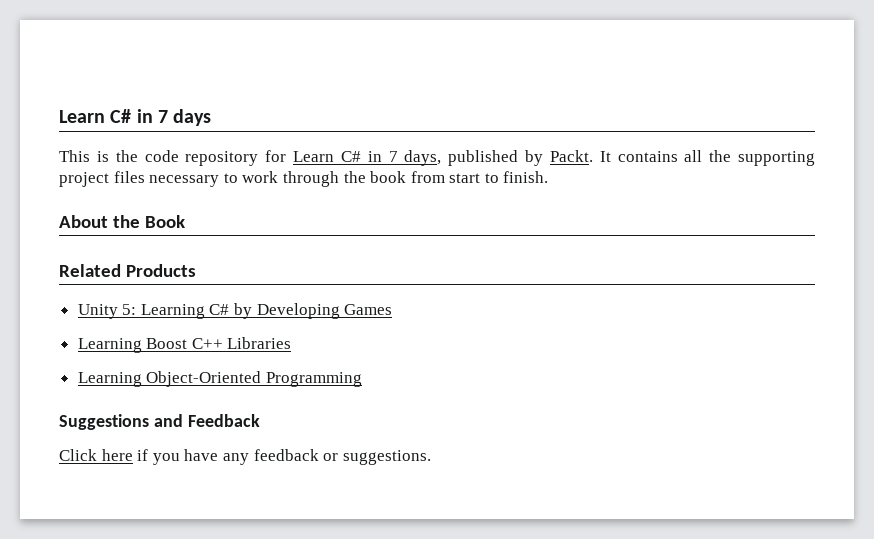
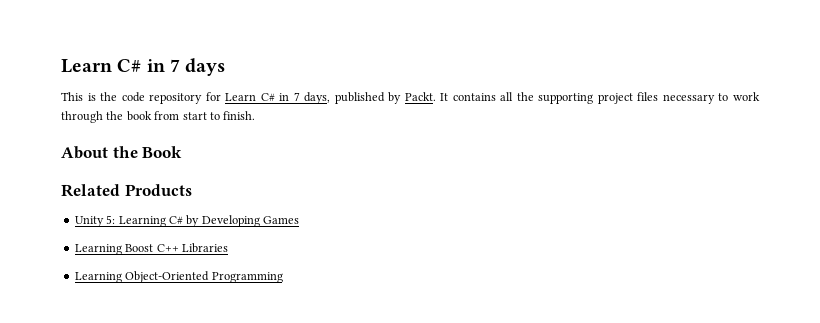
[59,414,260,430] [59,449,431,465] // Suggestions and Feedback // Click here if you have any feedback or suggestions. -> (283, 277) none

